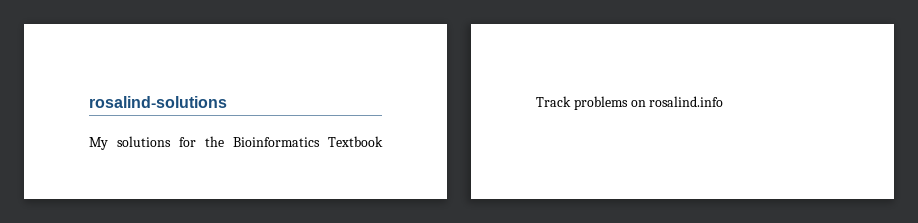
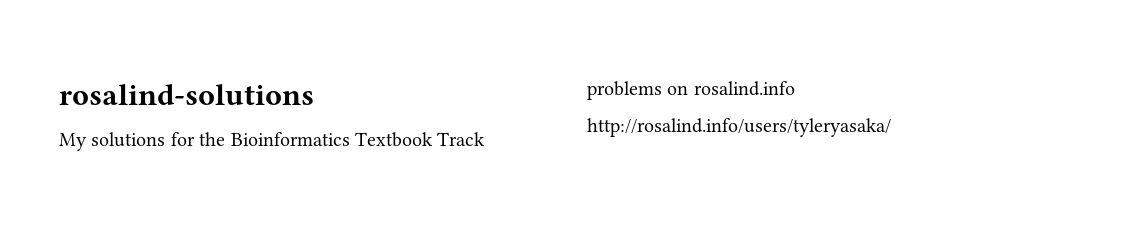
(724, 101) none -> [587,118,891,137] // http://rosalind.info/users/tyleryasaka/

